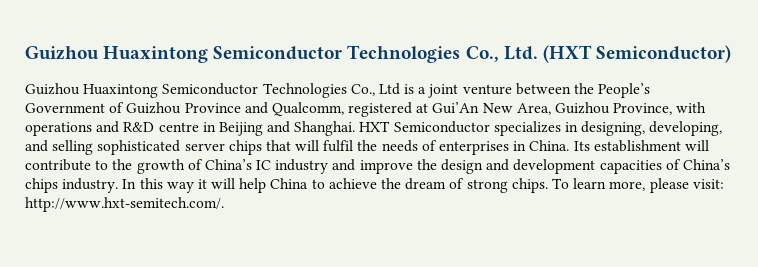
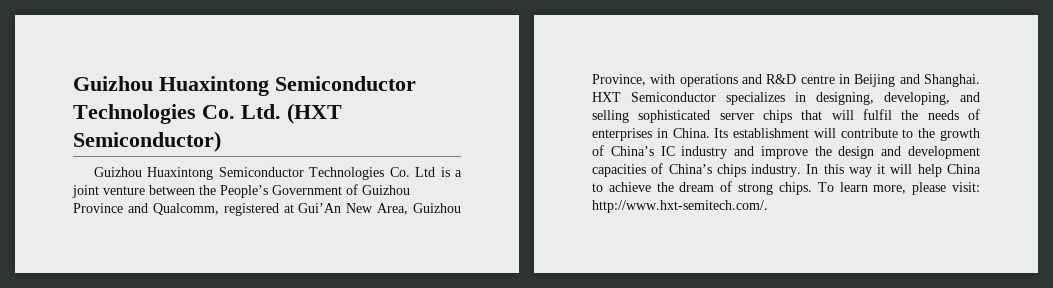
[25,45,499,63] Guizhou Huaxintong Semiconductor Technologies Co., -> [73,76,416,96] [73,104,235,124] Guizhou Huaxintong Semiconductor Technologies Co.
[350,84,375,96] Co., -> [389,167,410,177] Co.

